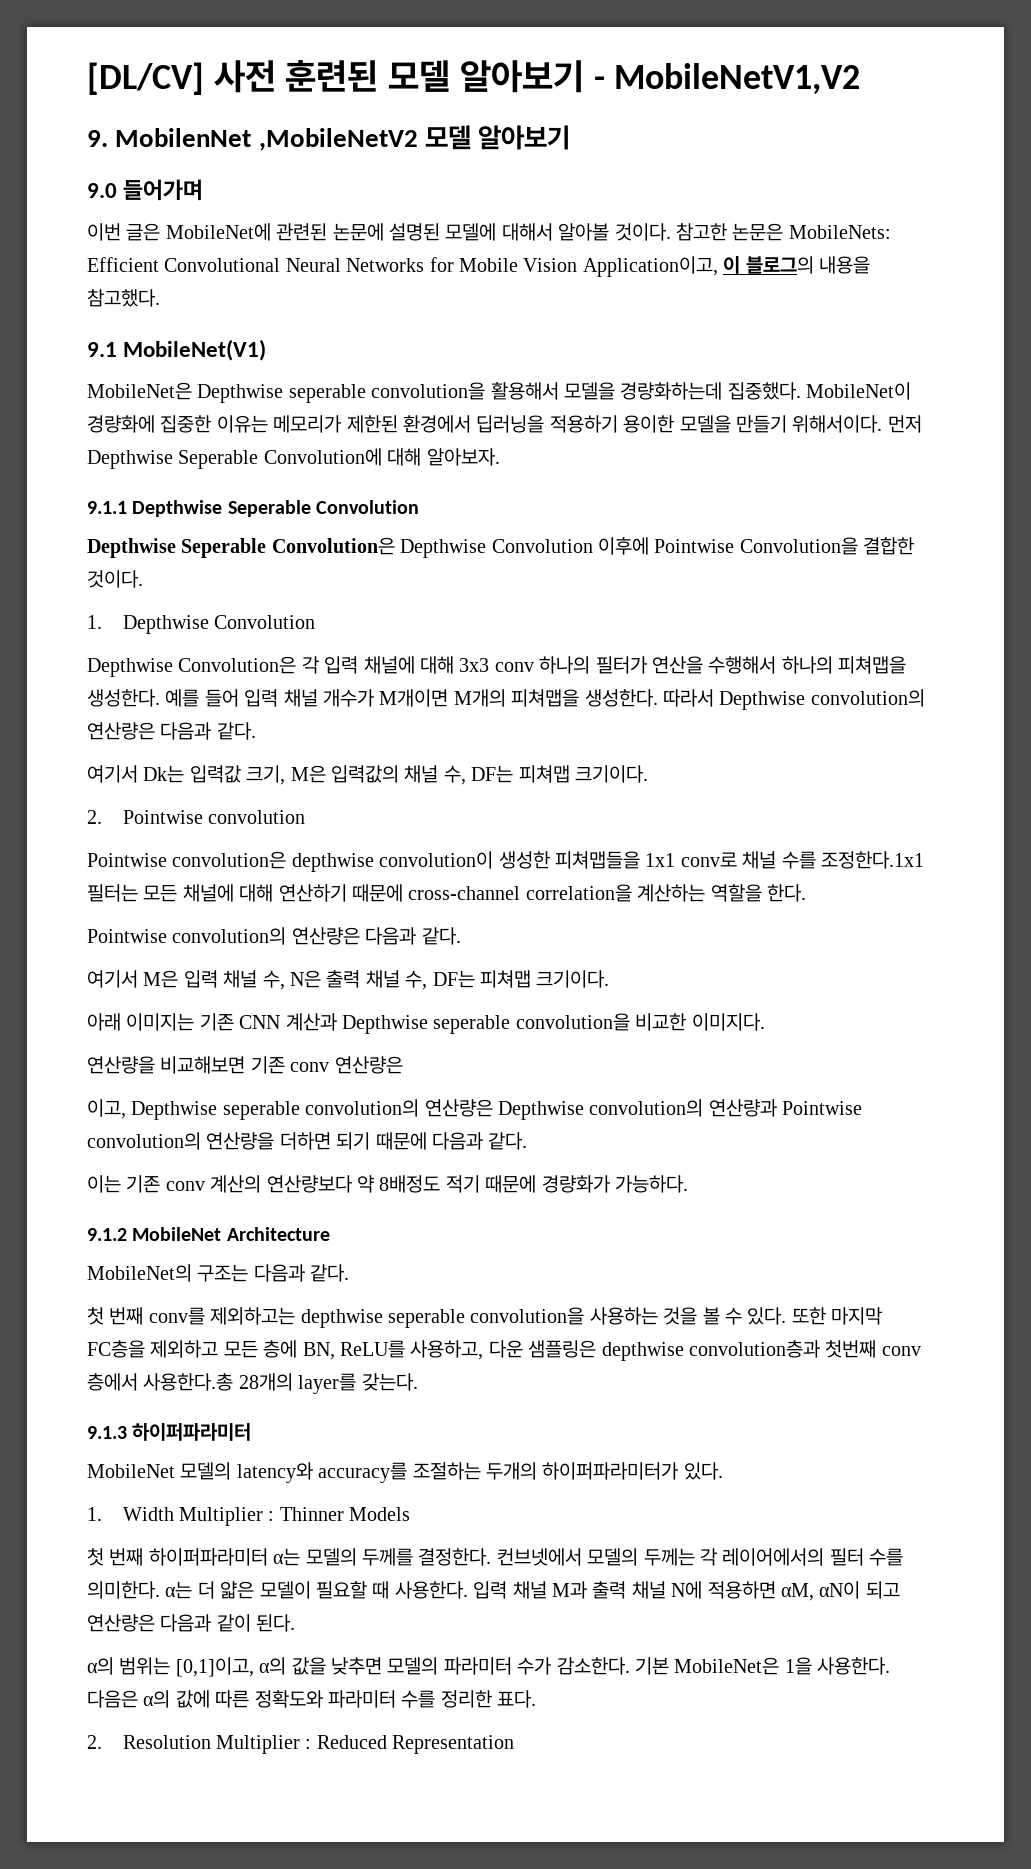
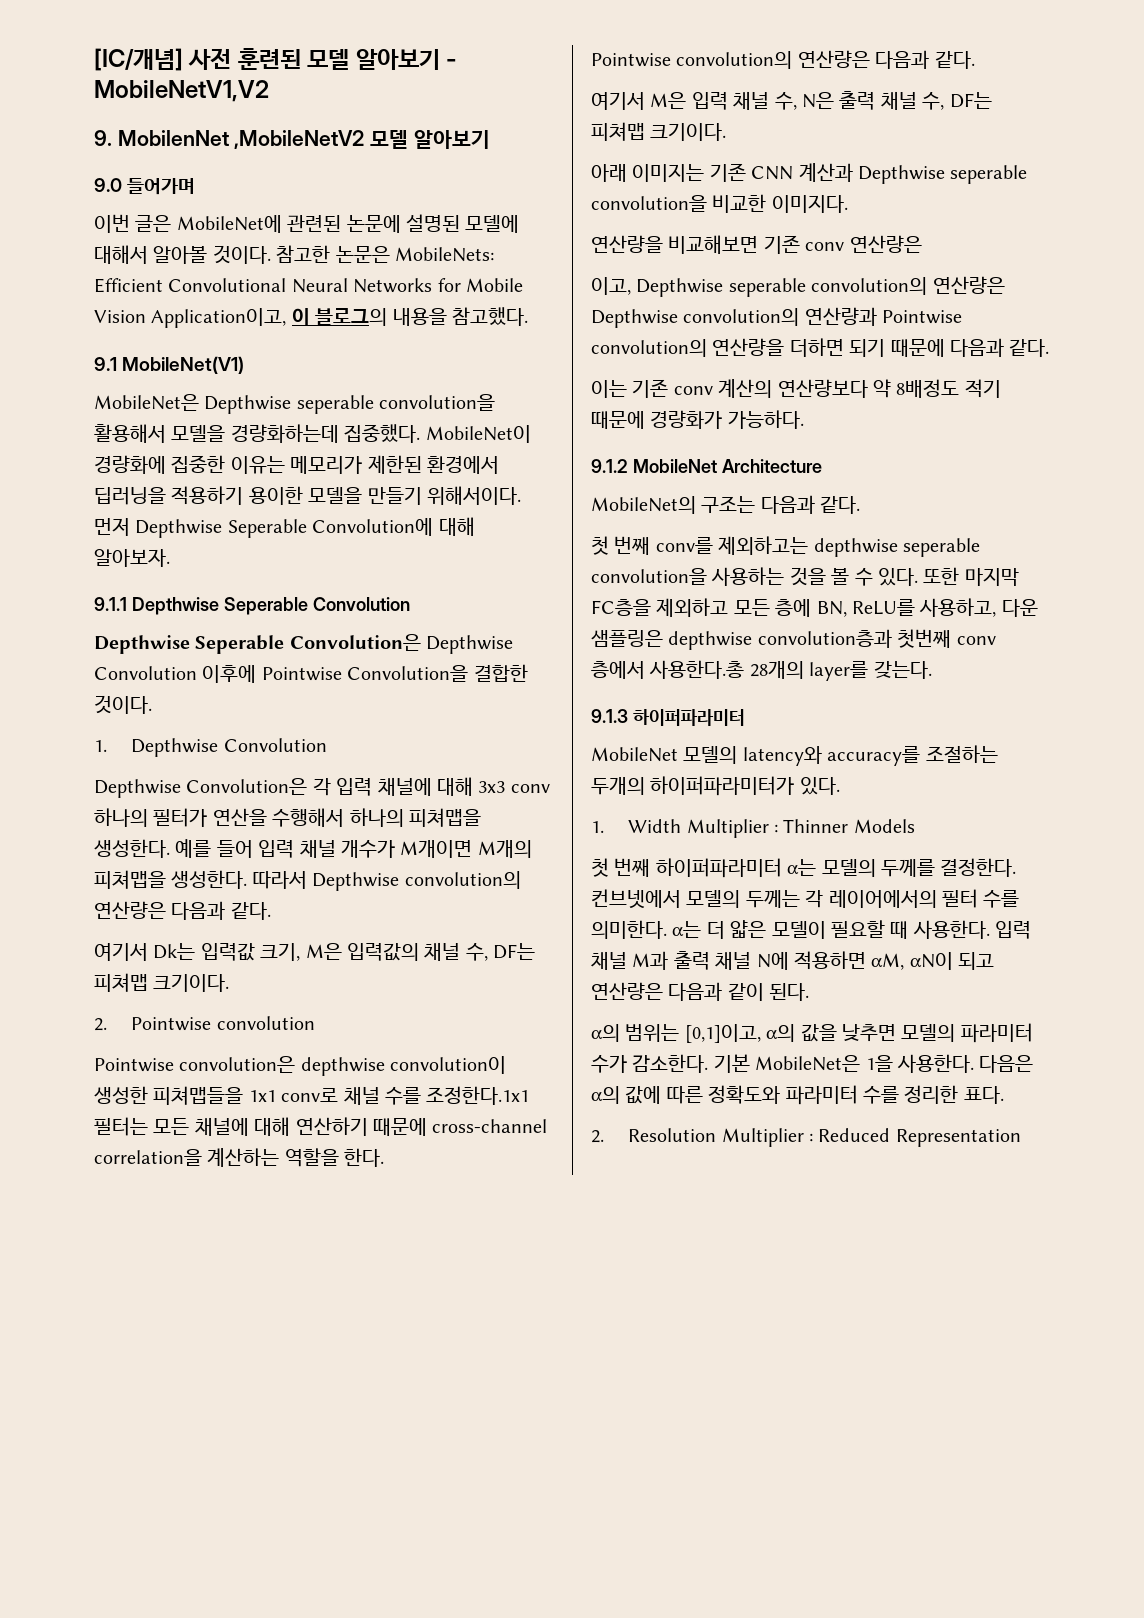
[87,62,204,95] [DL/CV] -> [94,48,183,71] [IC/개념]

